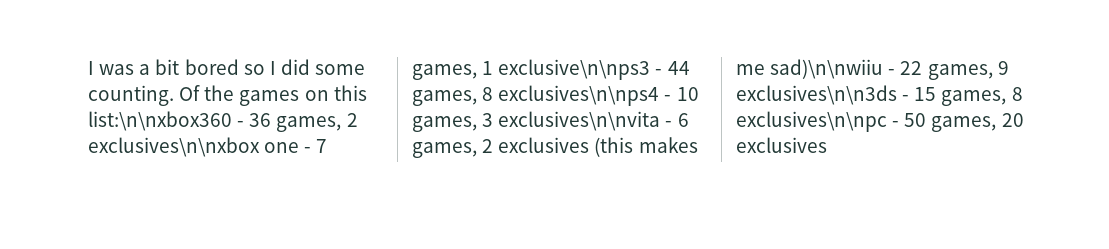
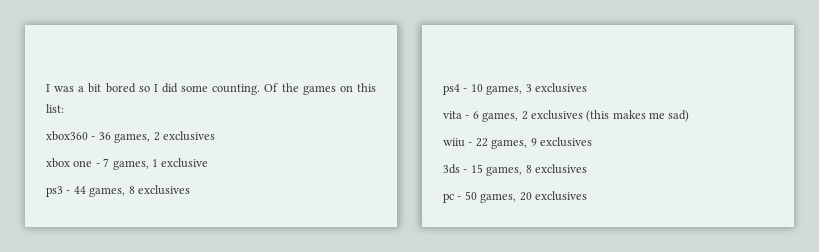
[88,111,232,131] list:\n\nxbox360 -> [46,104,64,113] [46,131,88,141] list: // xbox360
[88,137,260,157] exclusives\n\nxbox -> [162,131,215,141] [46,158,70,168] exclusives // xbox
[498,59,651,80] exclusive\n\nps3 -> [161,158,209,168] [46,186,63,197] exclusive // ps3
[498,85,660,106] exclusives\n\nps4 -> [137,185,190,195] [443,84,460,95] exclusives // ps4
[498,111,661,131] exclusives\n\nvita -> [534,83,587,93] [443,111,462,119] exclusives // vita
[770,59,884,79] sad)\n\nwiiu -> [668,110,690,122] [443,138,465,147] sad) // wiiu
[736,85,897,105] exclusives\n\n3ds -> [539,137,592,147] [443,164,460,174] exclusives // 3ds
[736,111,887,132] exclusives\n\npc -> [534,164,587,174] [443,193,454,203] exclusives // pc

